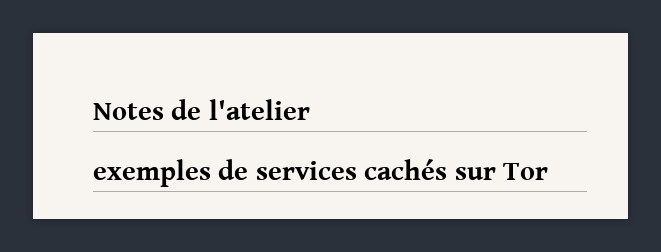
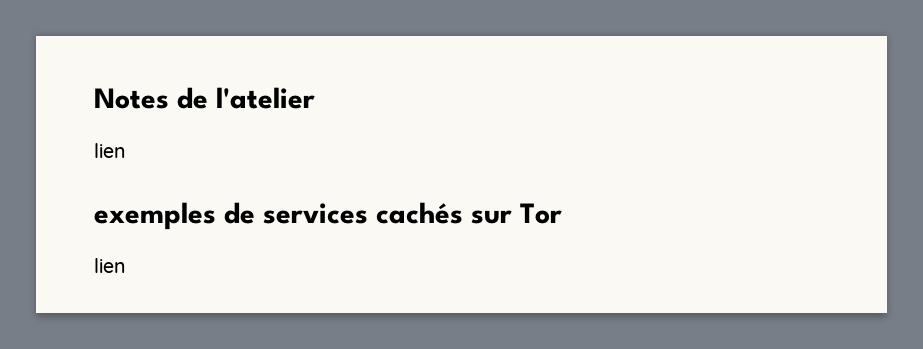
(310, 109) none -> [94,143,125,158] // lien
(549, 171) none -> [94,258,125,273] // lien

